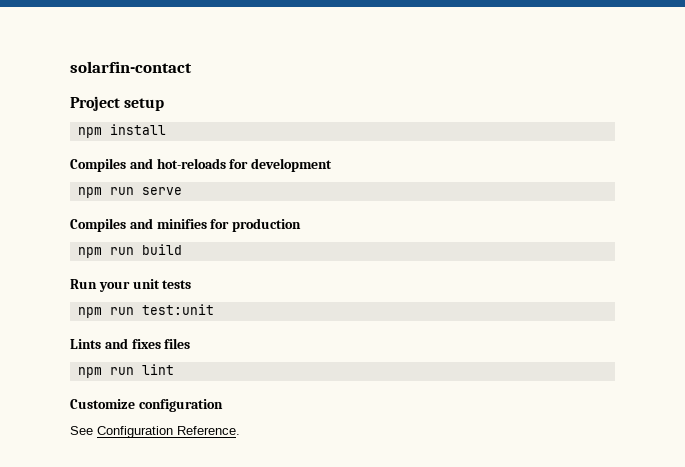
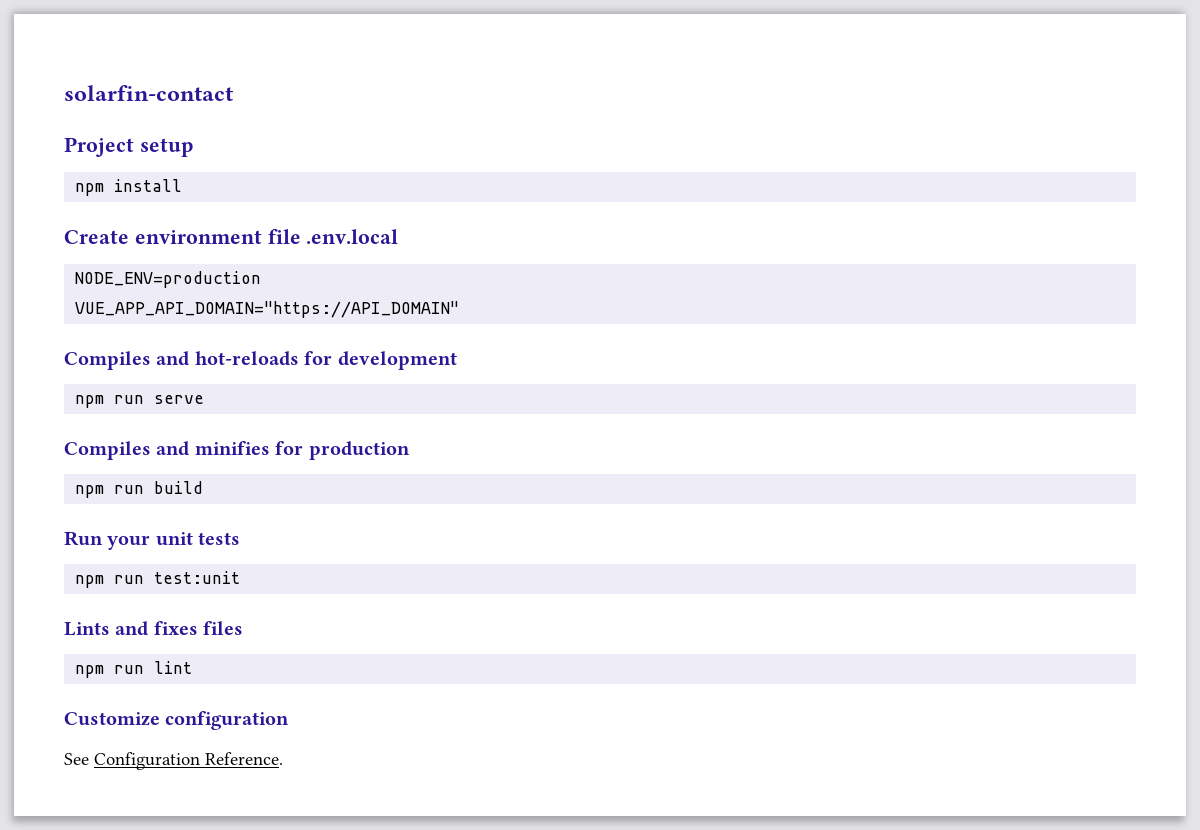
(166, 129) none -> [64,229,399,244] [75,271,262,288] [75,301,460,318] // Create environment file .env.local // NODE_ENV=production // VUE_APP_API_DOMAIN="https://API_DOMAIN"

